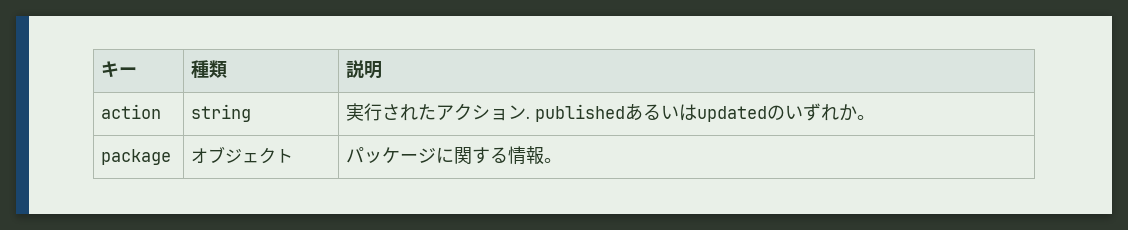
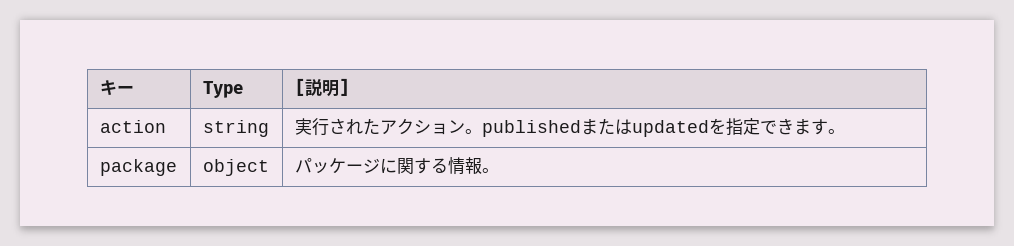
[191,60,228,78] 種類 | -> [202,81,243,98] [294,78,305,96] Type | [
(383, 70) none -> [338,78,349,96] ]
[526,103,858,122] . publishedあるいはupdatedのいずれか -> [464,118,828,137] 。publishedまたはupdatedを指定できます
[191,146,294,164] オブジェクト -> [202,159,269,176] object

